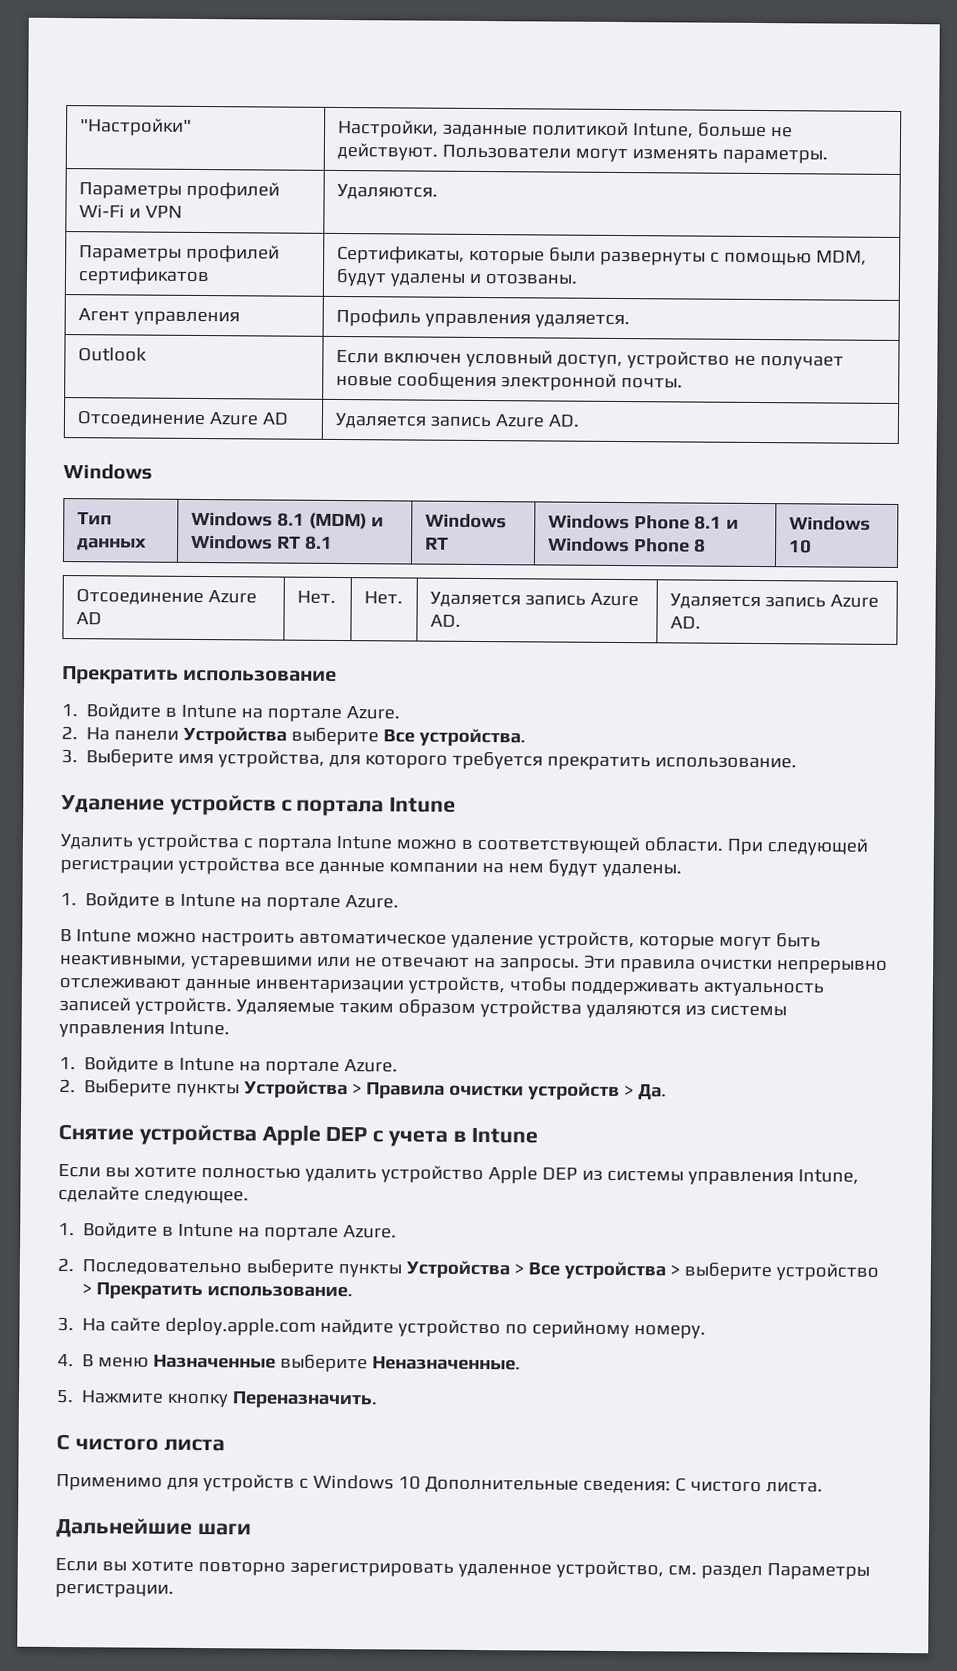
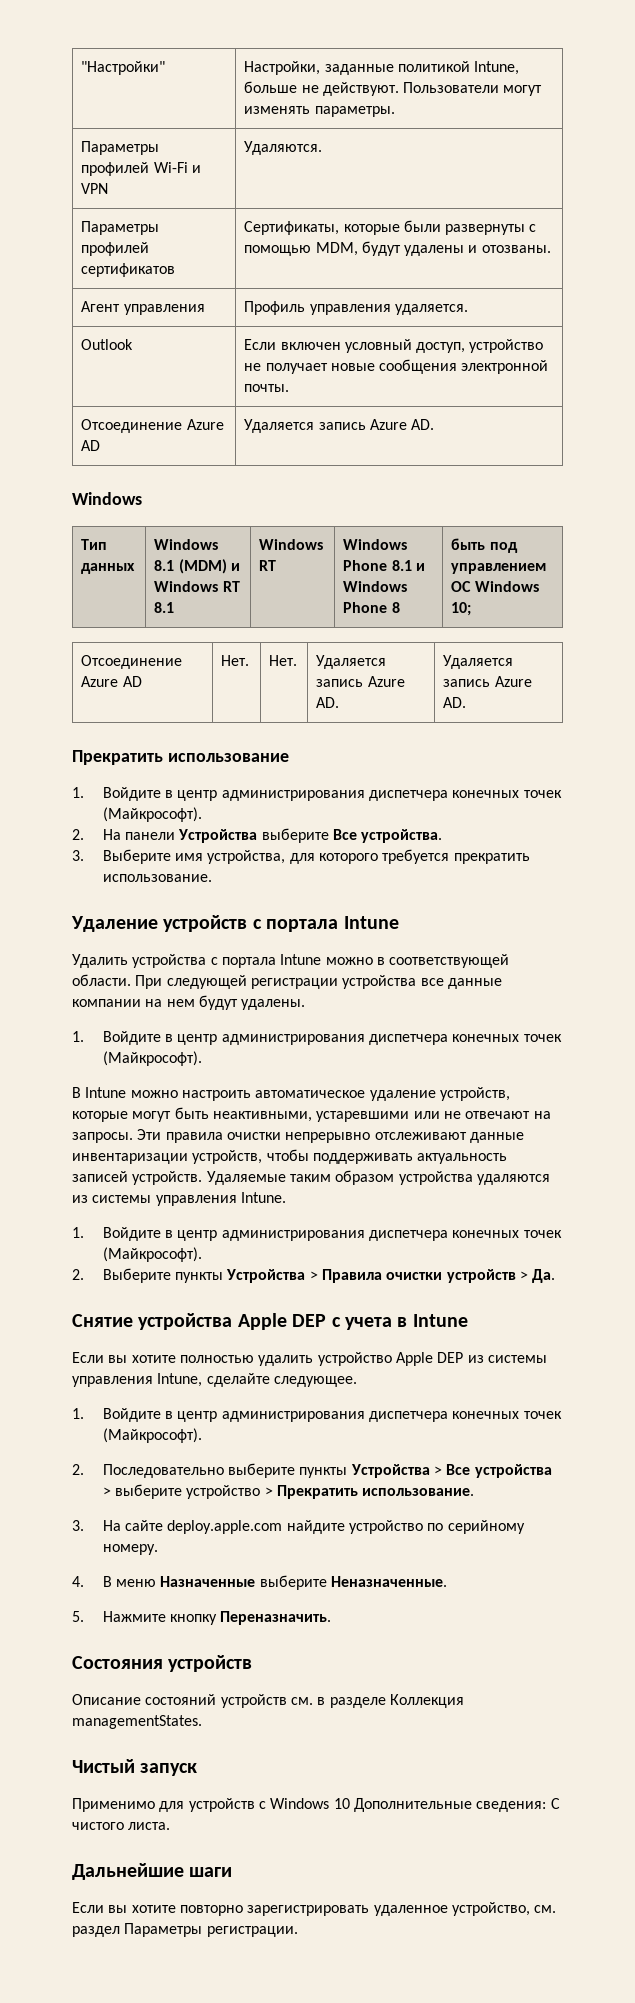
[788,516,871,531] [788,539,812,554] Windows 10 -> [451,538,518,553] [451,563,547,574] [451,581,539,592] [451,602,472,616] быть под управлением ОС Windows 10;
[181,704,401,723] Intune на портале Azure. -> [177,790,562,801] [102,807,202,822] центр администрирования диспетчера конечных точек (Майкрософт).
[180,893,400,912] Intune на портале Azure. -> [177,1034,562,1045] [102,1051,202,1066] центр администрирования диспетчера конечных точек (Майкрософт).
[179,1057,399,1076] Intune на портале Azure. -> [177,1230,562,1241] [102,1247,202,1262] центр администрирования диспетчера конечных точек (Майкрософт).
[178,1223,398,1242] Intune на портале Azure. -> [177,1411,562,1422] [102,1428,202,1443] центр администрирования диспетчера конечных точек (Майкрософт).
[56,1433,225,1452] С чистого листа -> [72,1655,253,1672] [72,1694,464,1708] [72,1715,202,1729] [72,1759,198,1776] Состояния устройств // Описание состояний устройств см. в разделе Коллекция managementStates. // Чистый запуск

